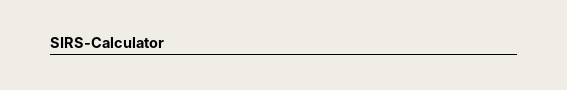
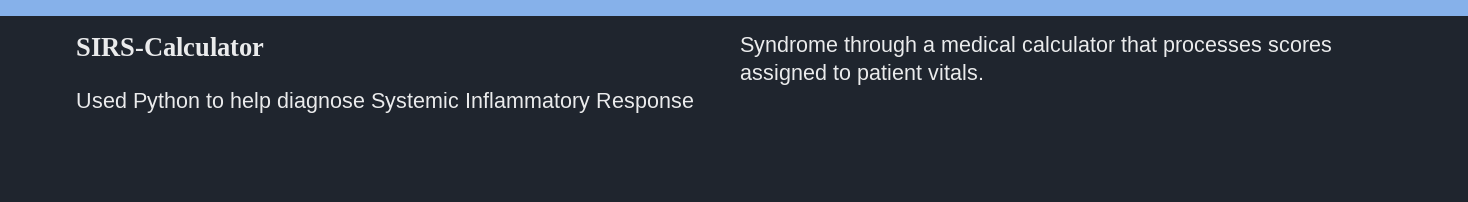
(164, 42) none -> [76,92,694,113] [740,36,1332,57] [740,64,984,85] // Used Python to help diagnose Systemic Inflammatory Response Syndrome through a medical calculator that processes scores assigned to patient vitals.

